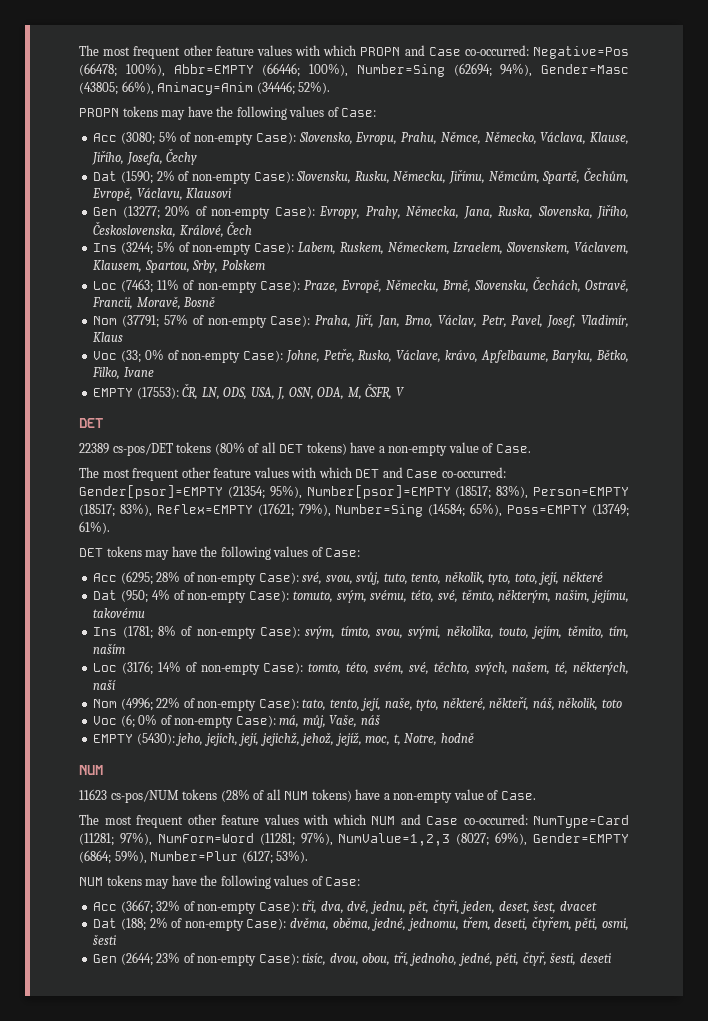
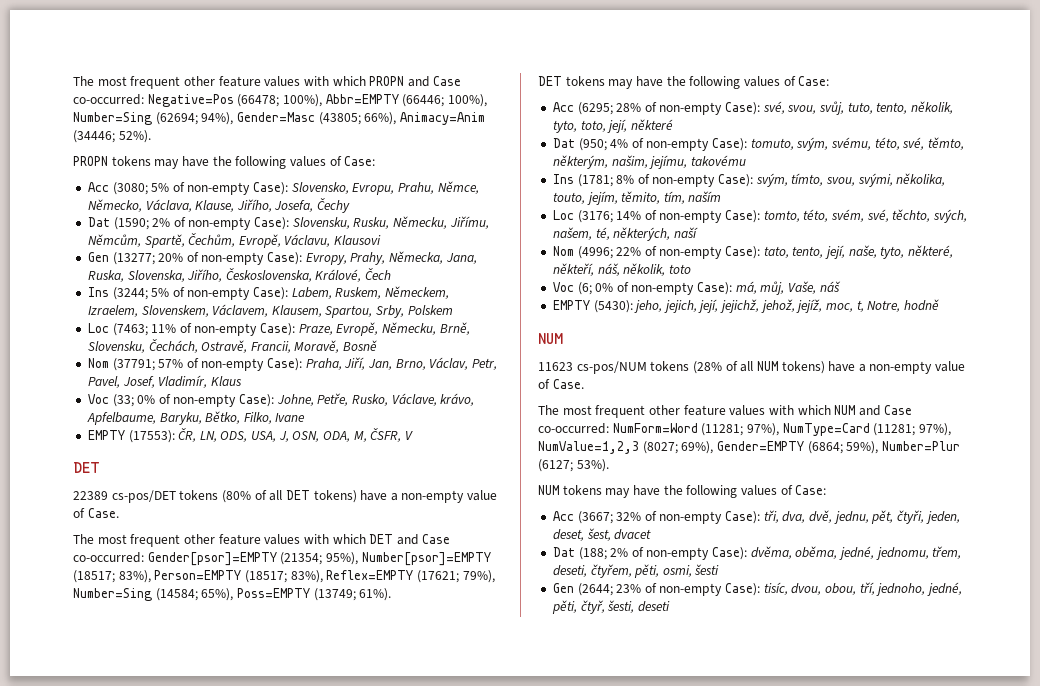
[533,815,629,828] [79,832,254,846] NumType=Card (11281; 97%), NumForm=Word -> [612,423,870,436] NumForm=Word (11281; 97%), NumType=Card

